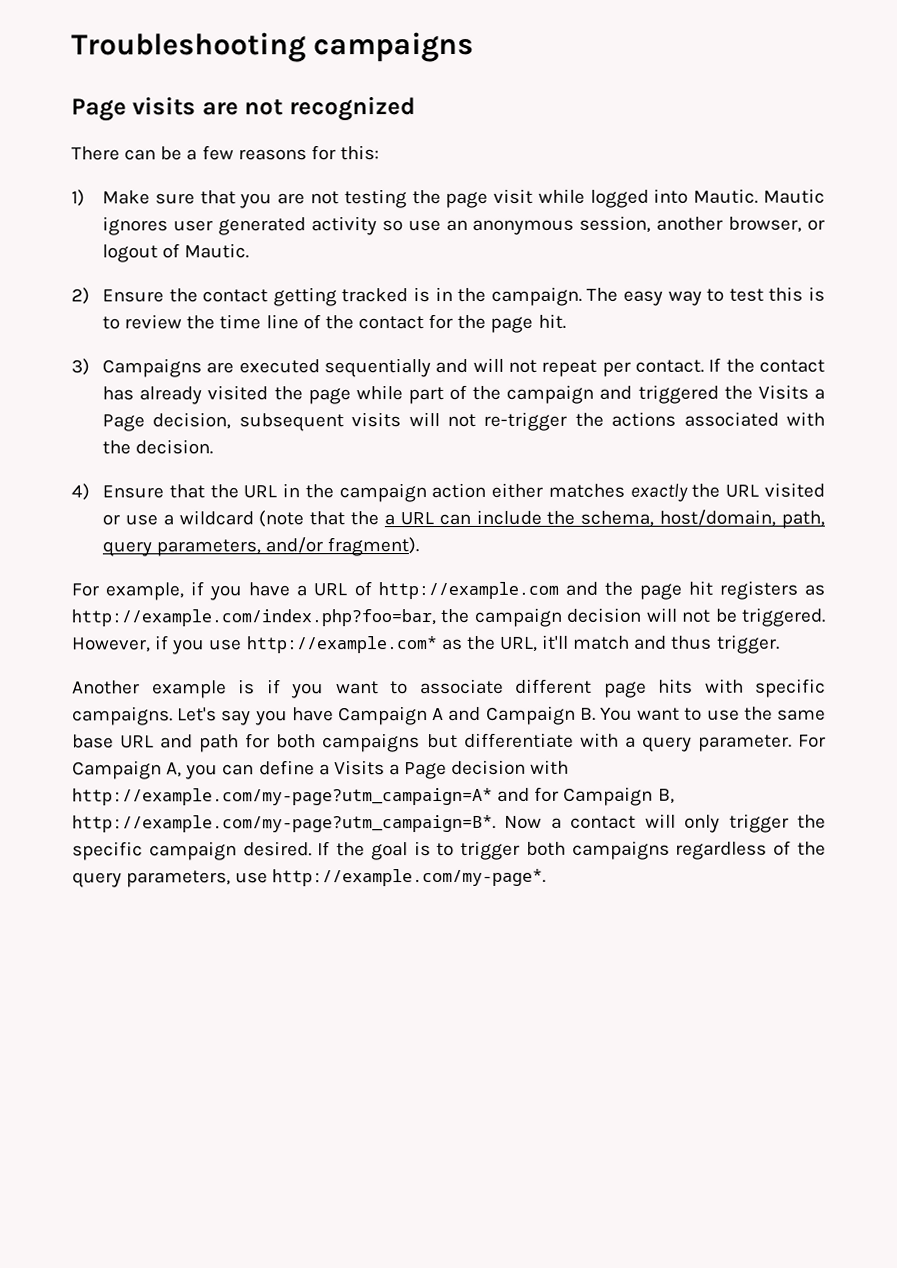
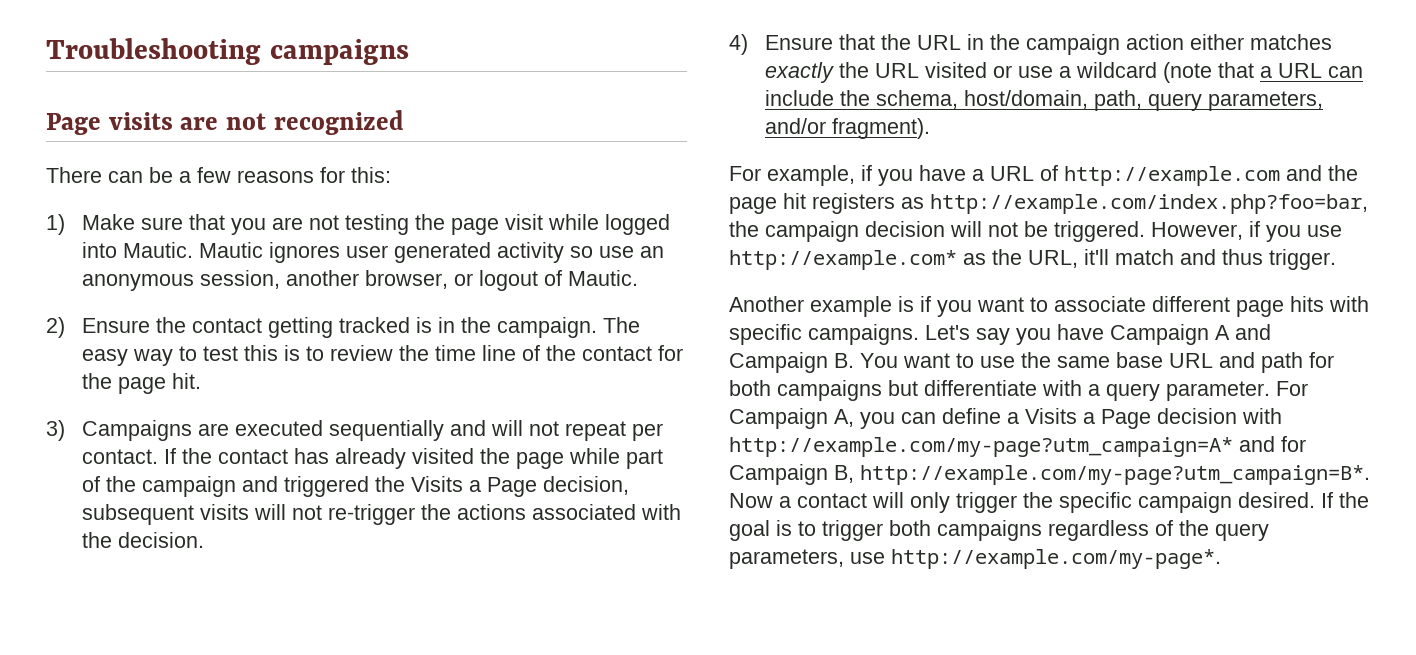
[350,511,380,526] the -> (1255, 70) none

